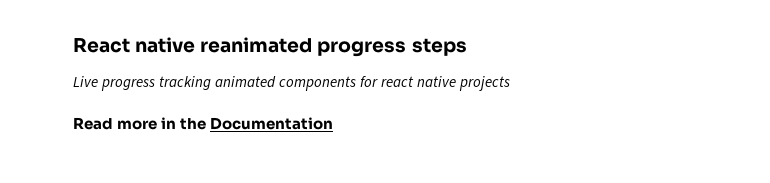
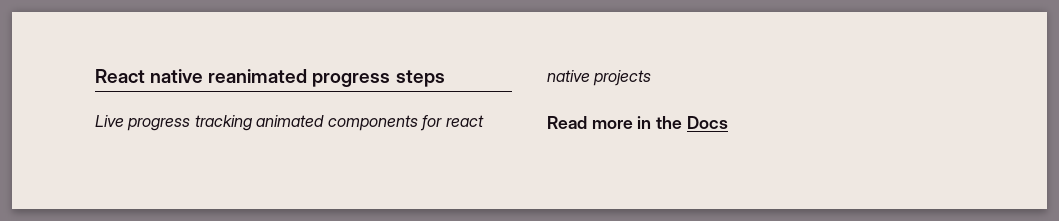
[210,117,334,130] Documentation -> [686,116,728,129] Docs

